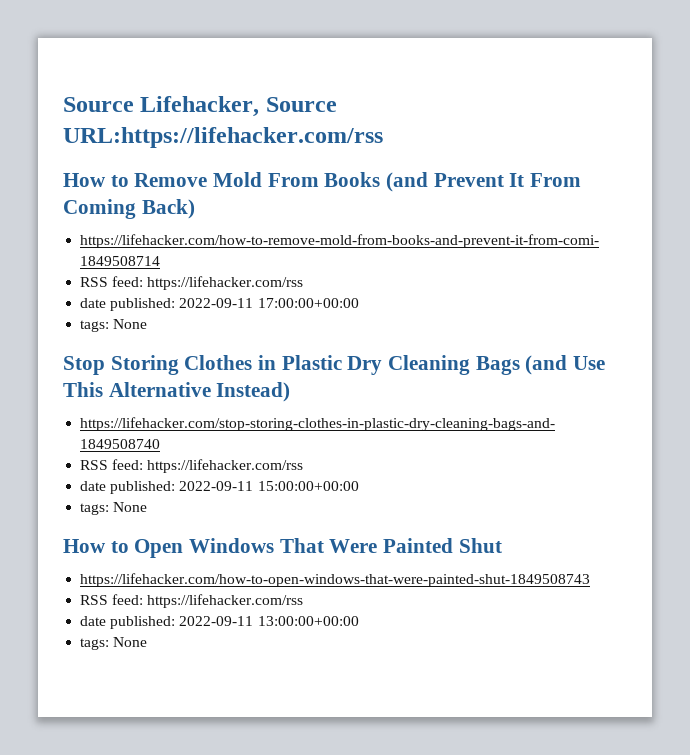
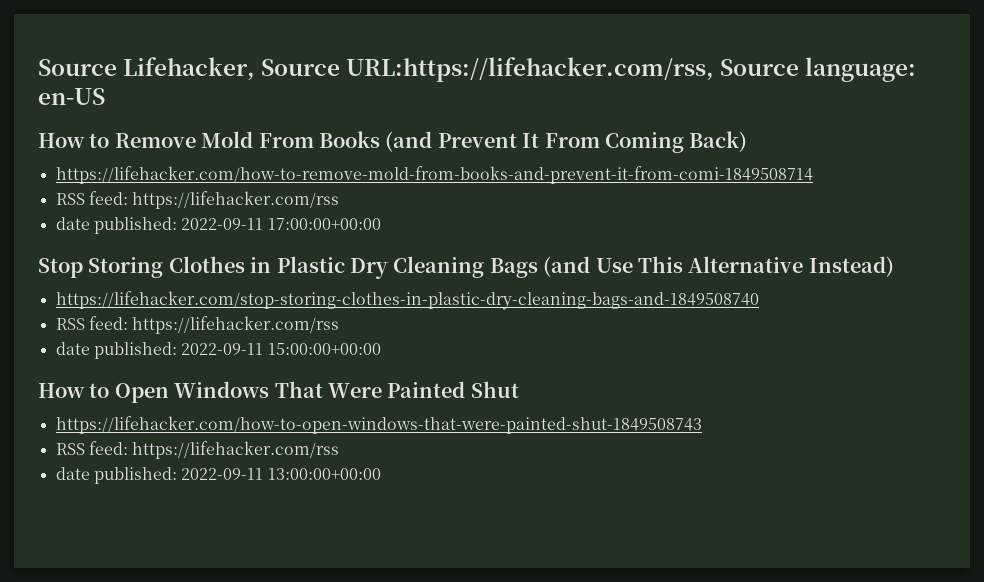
[63,127,383,148] URL:https://lifehacker.com/rss -> [346,57,917,82] [38,88,105,105] URL:https://lifehacker.com/rss, Source language: en-US
[80,319,148,332] // tags: None -> (381, 224) none
[80,502,148,515] // tags: None -> (381, 349) none
[80,637,148,650] // tags: None -> (381, 474) none

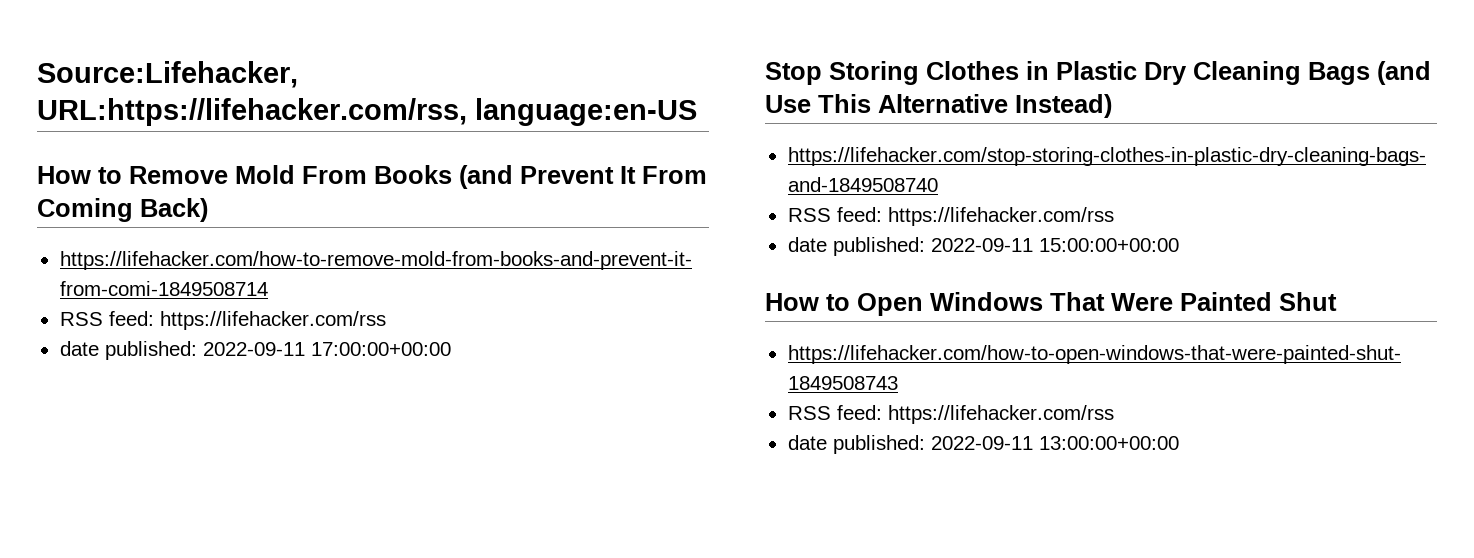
[38,57,917,82] [38,88,105,105] Source Lifehacker, Source URL:https://lifehacker.com/rss, Source language: en-US -> [37,61,298,88] [37,98,697,126] Source:Lifehacker, URL:https://lifehacker.com/rss, language:en-US

